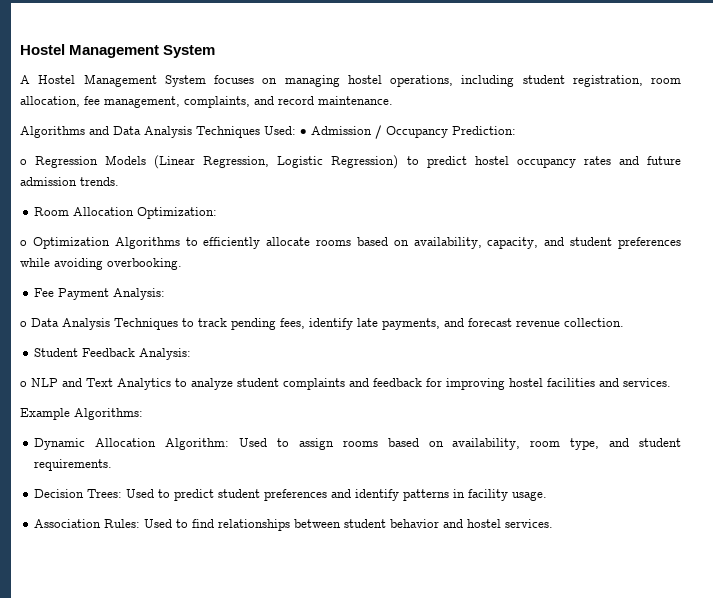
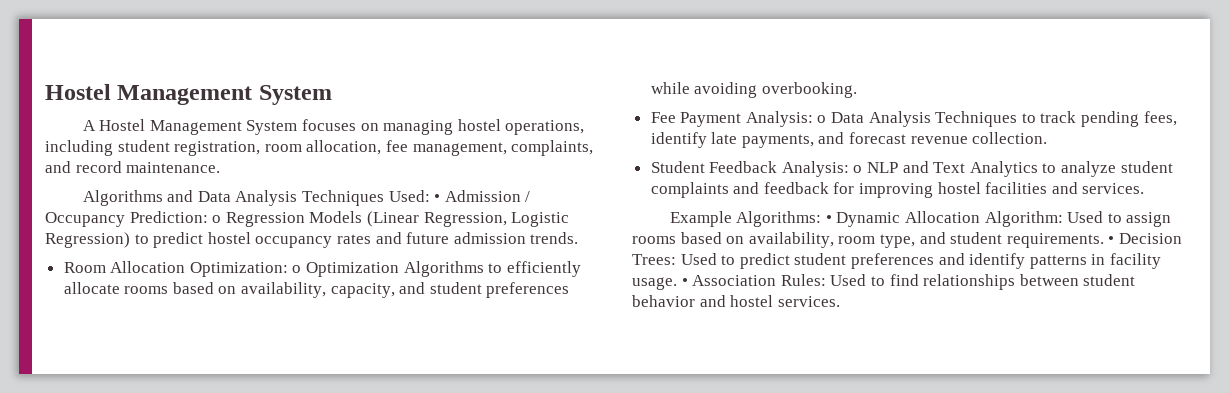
(516, 130) // -> (208, 217) none
(218, 213) // -> (288, 269) none
(166, 294) // -> (813, 119) none
(192, 354) // -> (849, 169) none
(143, 414) // -> [825,215,832,223] •
(113, 465) // -> [1108,236,1115,244] •
(548, 496) // -> [681,278,688,286] •

